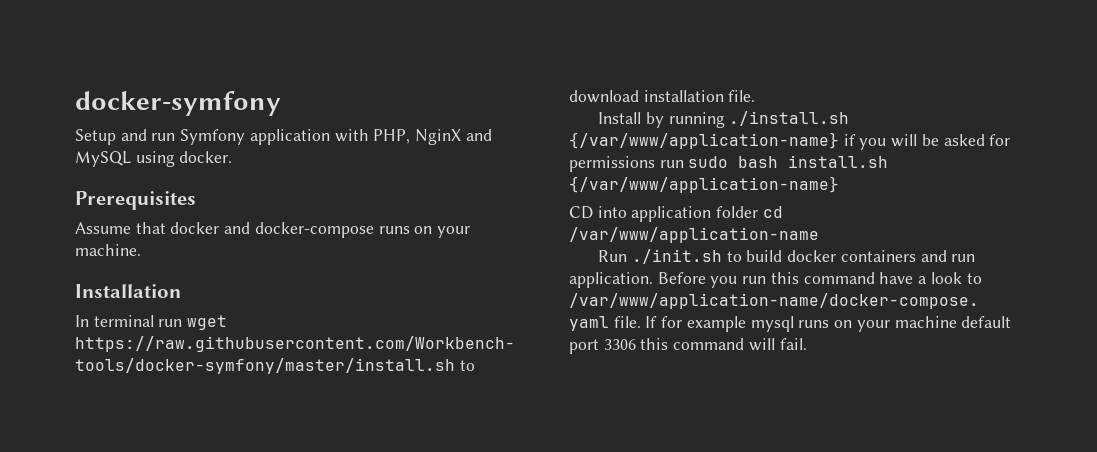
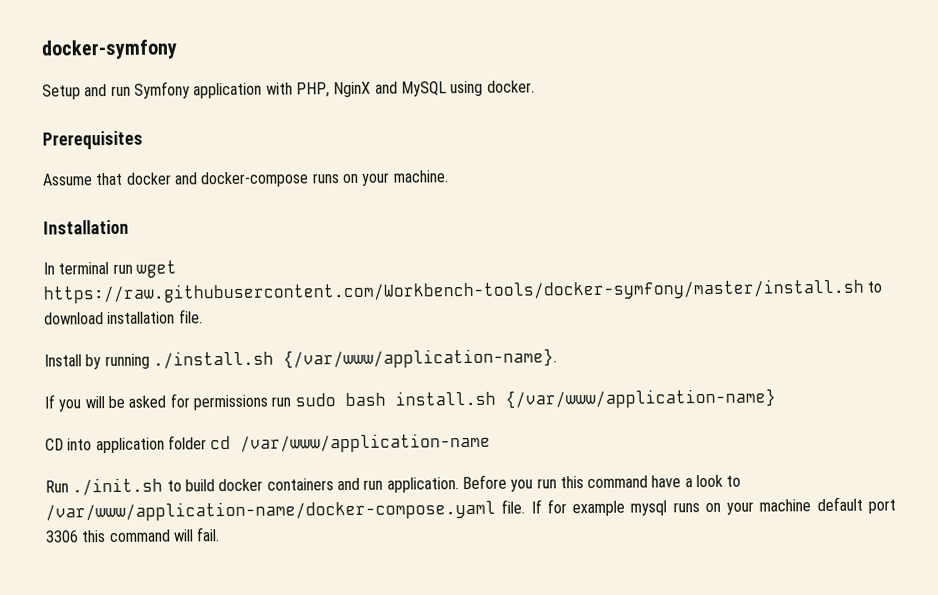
[569,132,856,149] {/var/www/application-name} if -> [282,348,557,369] [44,394,55,409] {/var/www/application-name}. // If

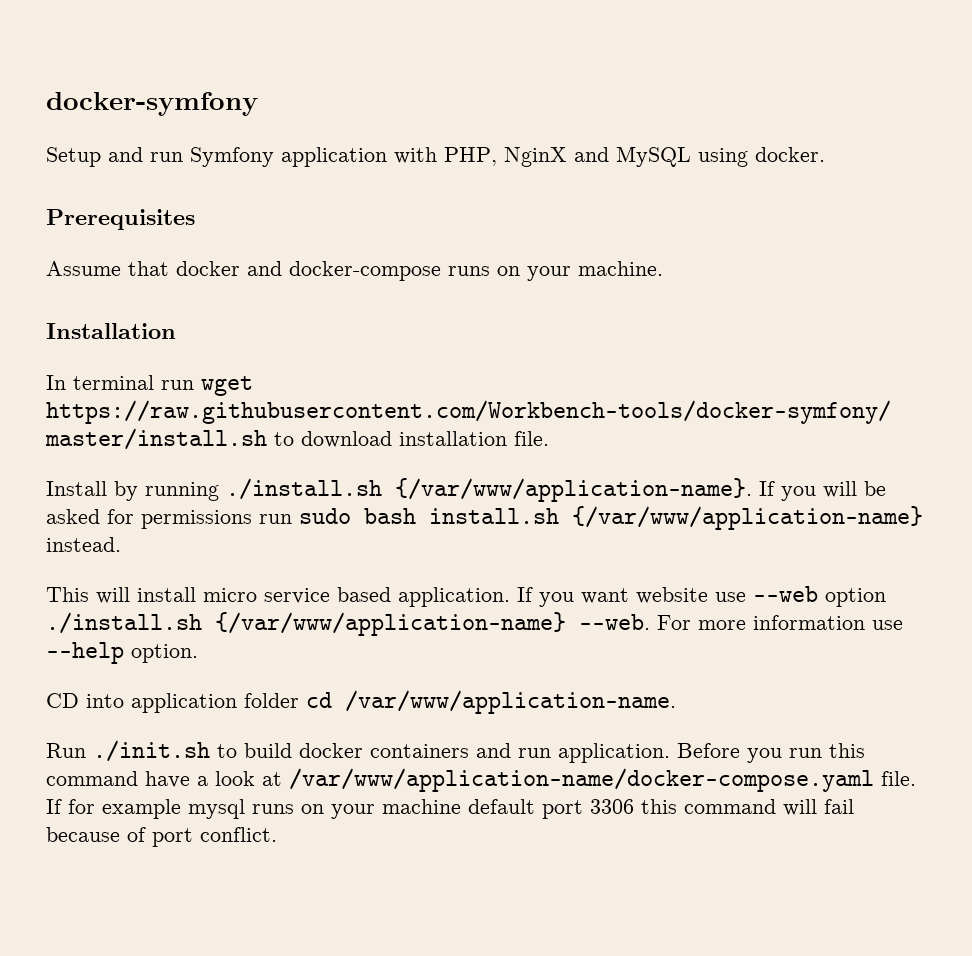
(557, 358) // -> (752, 490) none
(776, 398) none -> [46,537,121,552] [46,586,886,607] [46,612,903,636] [46,642,198,664] instead. // This will install micro service based application. If you want website use --web option ./install.sh {/var/www/application-name} --web. For more information use --help option.
[240,432,492,453] /var/www/application-name -> [345,690,676,714] /var/www/application-name.
[726,475,742,487] to -> [262,772,282,786] at
[196,527,221,542] fail. -> [824,799,854,814] [46,827,277,847] fail because of port conflict.

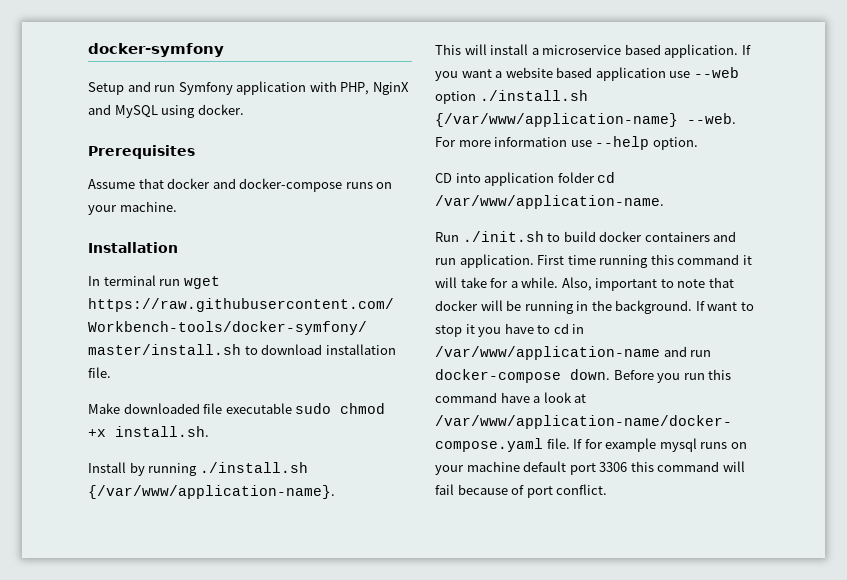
(549, 438) none -> [88,403,386,414] [88,426,209,437] // Make downloaded file executable sudo chmod +x install.sh.
[759,481,886,501] [46,506,923,530] [46,537,121,552] If you will be asked for permissions run sudo bash install.sh {/var/www/application-name} instead. -> (335, 492) none
[203,588,330,604] micro service -> [531,45,622,55] a microservice
[636,587,708,604] website -> [495,67,666,81] a website based application
(670, 753) none -> [537,254,752,268] [435,277,734,291] [435,300,754,314] [435,323,585,337] [435,346,712,360] [435,369,610,383] First time running this command it will take for a while. Also, important to note that docker will be running in the background. If want to stop it you have to cd in /var/www/application-name and run docker-compose down.

